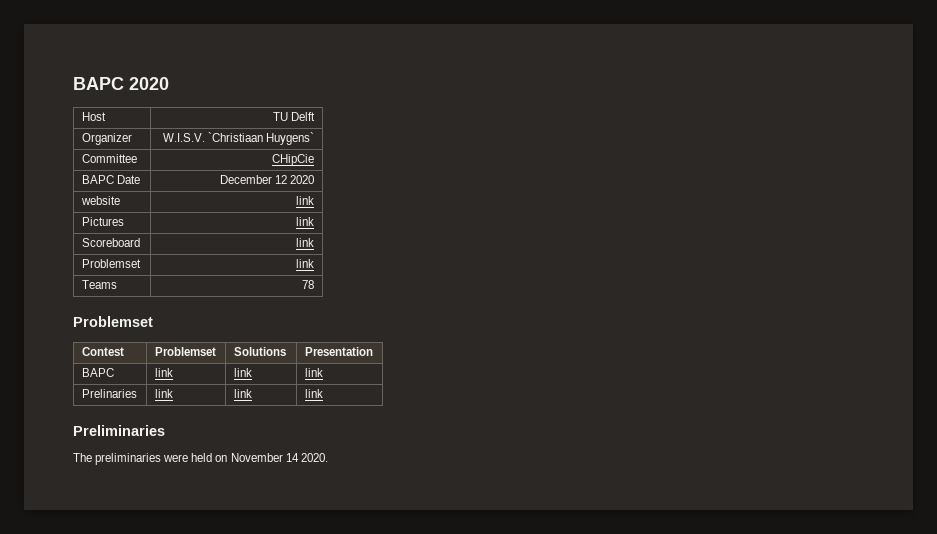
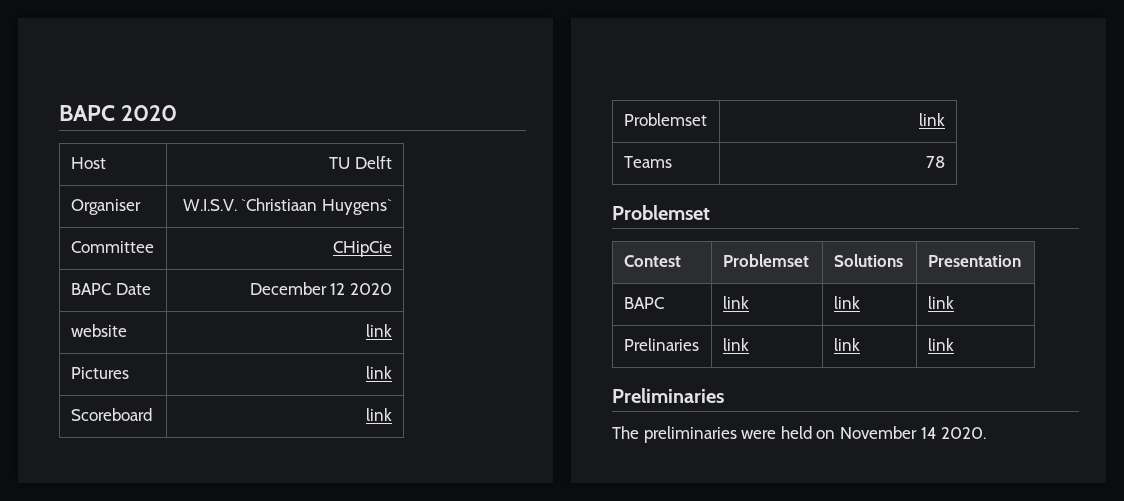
[81,133,132,145] Organizer -> [70,199,141,215] Organiser

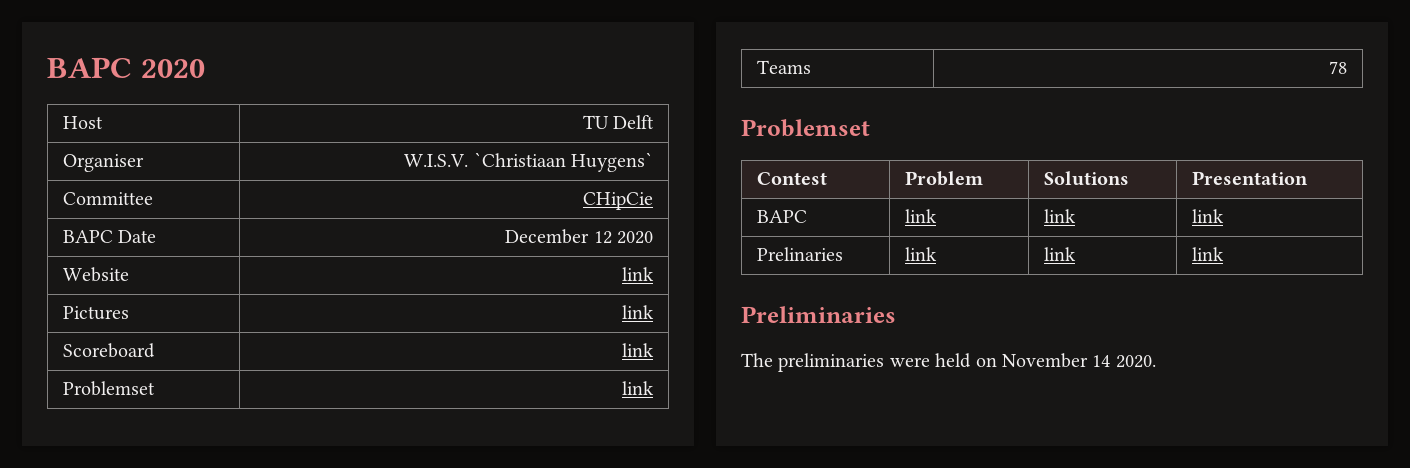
[70,324,127,337] website -> [62,267,129,282] Website
[722,254,809,267] Problemset -> [904,171,983,186] Problem

